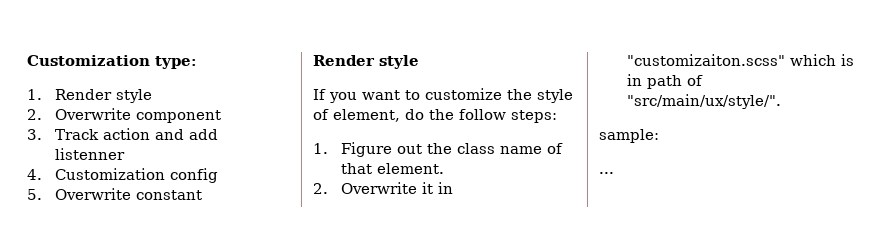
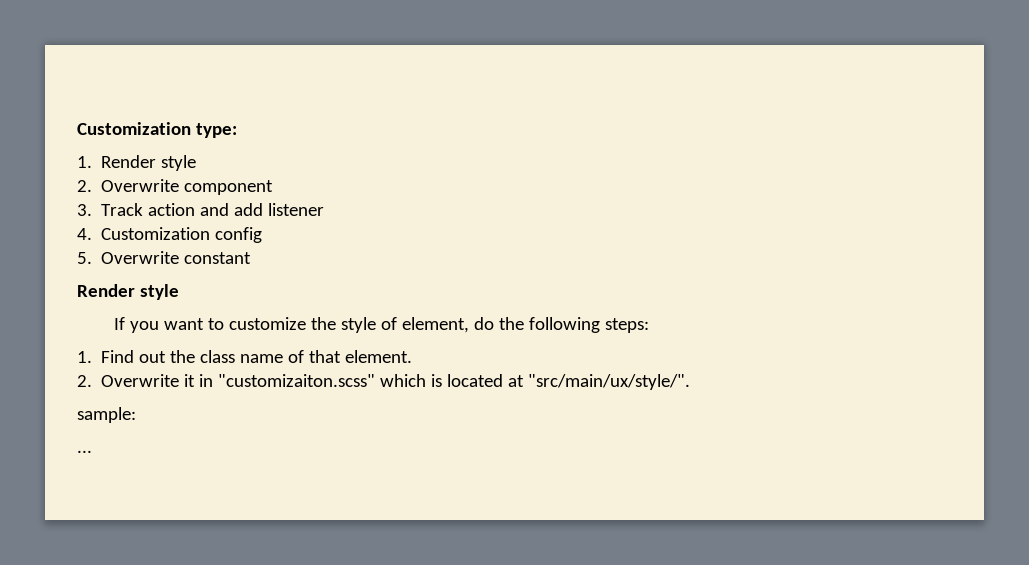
[55,148,126,160] listenner -> [268,203,325,216] listener
[459,109,506,120] follow -> [528,317,600,333] following
[341,142,393,157] Figure -> [101,350,135,363] Find
[627,74,704,89] in path of -> [447,374,525,387] located at

